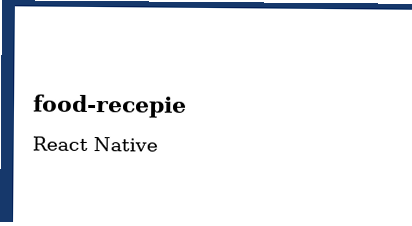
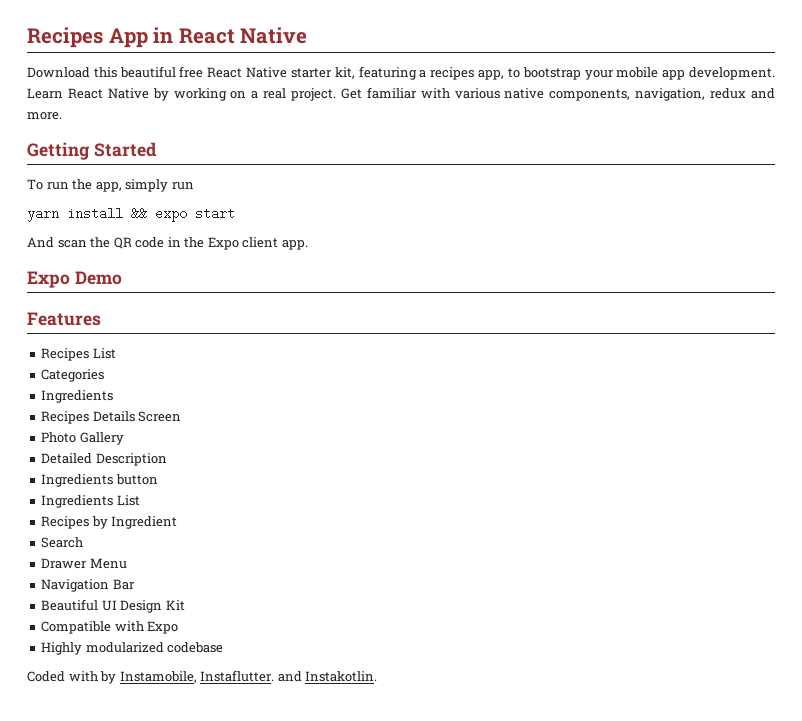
[32,94,187,118] [32,136,158,152] food-recepie // React Native -> [27,27,308,48] [27,66,776,80] [27,87,775,101] [27,112,62,120] [27,142,157,160] [27,179,194,192] [27,207,235,222] [27,237,308,250] [27,271,122,288] [27,312,101,326] [41,348,116,361] [41,369,105,382] [41,390,114,403] [41,411,182,424] [41,432,124,445] [41,453,167,466] [41,474,158,487] [41,495,140,508] [41,516,178,529] [41,537,84,548] [41,558,127,569] [41,579,135,592] [41,599,185,613] [41,621,179,634] [41,642,224,655] [27,670,378,684] Recipes App in React Native // Download this beautiful free React Native starter kit, featuring a recipes app, to bootstrap your mobile app development. Learn React Native by working on a real project. Get familiar with various native components, navigation, redux and more. // Getting Started // To run the app, simply run // yarn install && expo start // And scan the QR code in the Expo client app. // Expo Demo // Features // Recipes List // Categories // Ingredients // Recipes Details Screen // Photo Gallery // Detailed Description // Ingredients button // Ingredients List // Recipes by Ingredient // Search // Drawer Menu // Navigation Bar // Beautiful UI Design Kit // Compatible with Expo // Highly modularized codebase // Coded with by Instamobile, Instaflutter. and Instakotlin.

